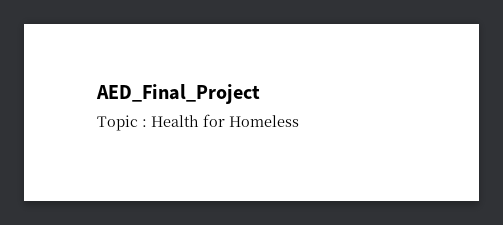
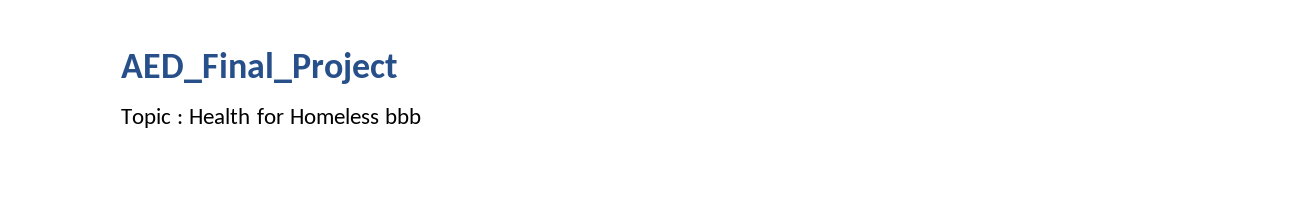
(299, 121) none -> [385,108,422,124] bbb

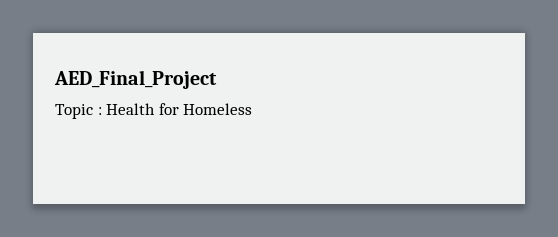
[385,108,422,124] bbb -> (253, 109) none

